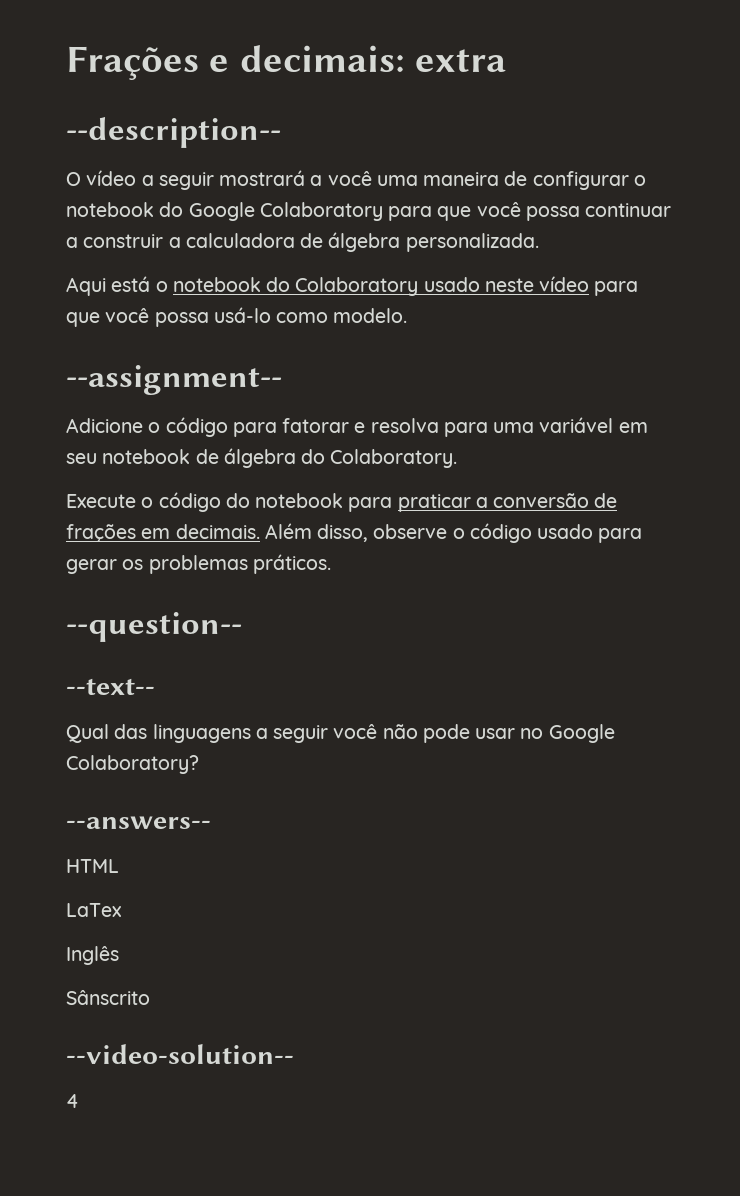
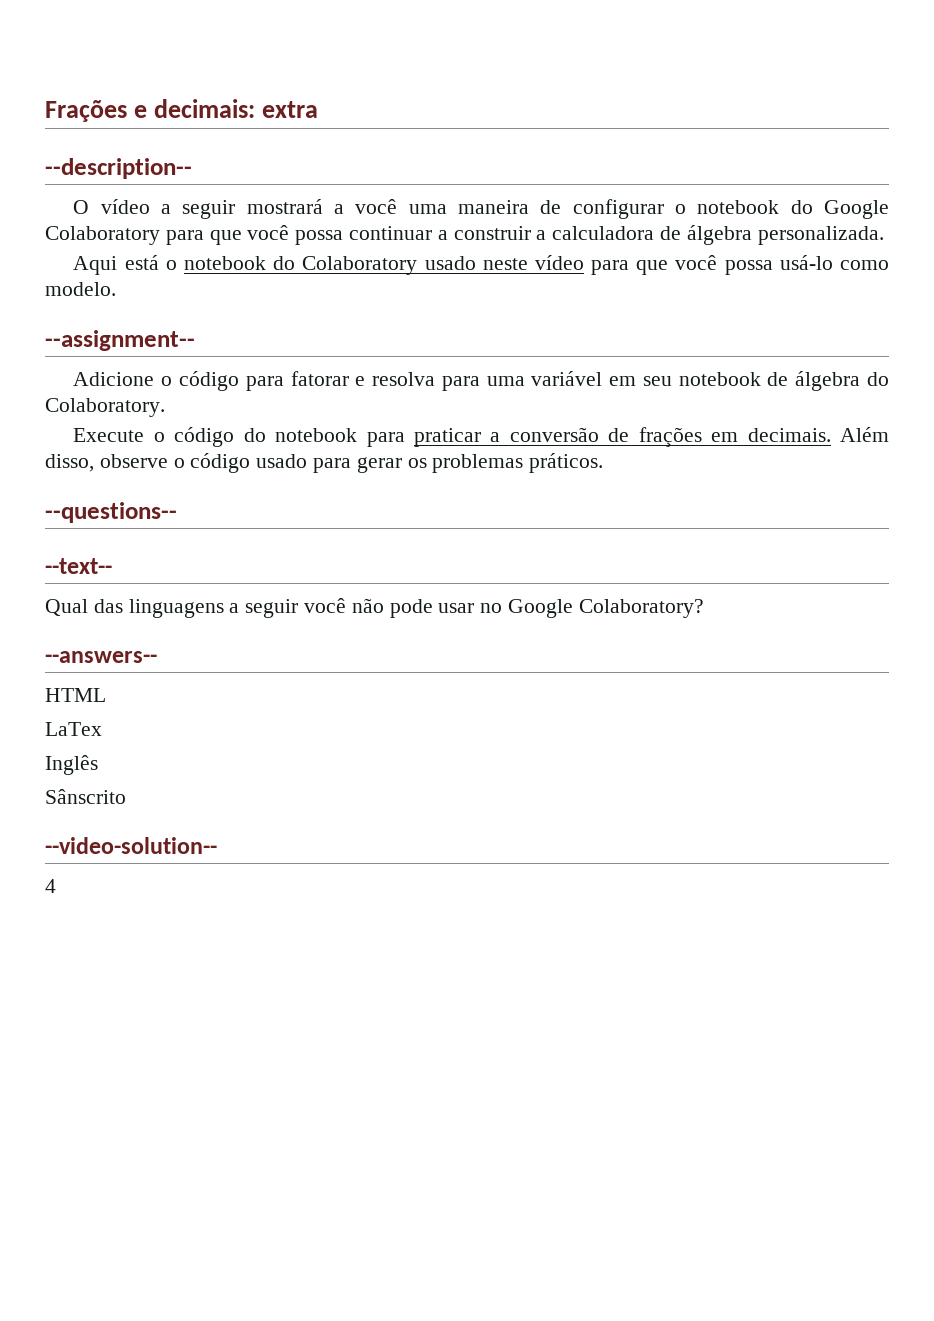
[66,612,242,642] --question-- -> [45,502,177,523] --questions--

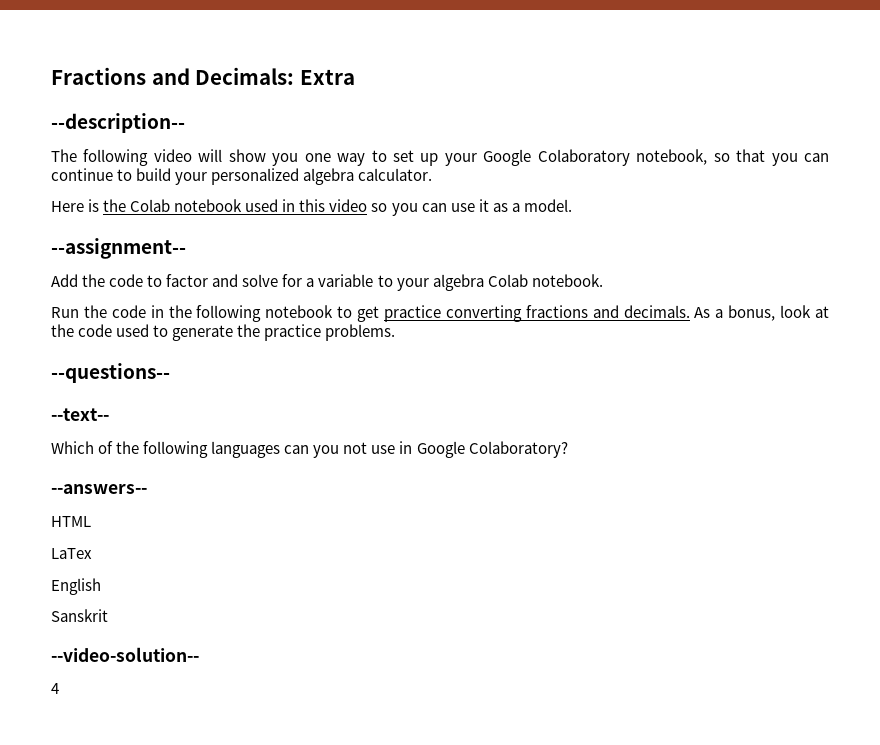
[45,99,319,122] [45,158,192,179] [73,199,890,219] [45,225,884,245] [73,255,889,275] [45,282,116,296] [45,330,195,351] [73,371,889,391] [45,398,165,417] [73,427,890,447] [45,453,604,473] [45,502,177,523] [45,558,112,574] [45,598,503,618] Frações e decimais: extra // --description-- // O vídeo a seguir mostrará a você uma maneira de configurar o notebook do Google Colaboratory para que você possa continuar a construir a calculadora de álgebra personalizada. // Aqui está o notebook do Colaboratory usado neste vídeo para que você possa usá-lo como modelo. // --assignment-- // Adicione o código para fatorar e resolva para uma variável em seu notebook de álgebra do Colaboratory. // Execute o código do notebook para praticar a conversão de frações em decimais. Além disso, observe o código usado para gerar os problemas práticos. // --questions-- // --text-- // Qual das linguagens a seguir você não pode usar no -> [51,67,355,85] [51,113,185,133] [51,149,830,166] [51,168,433,185] [51,199,572,216] [51,238,186,259] [51,274,603,291] [51,305,830,322] [51,324,396,341] [51,363,170,383] [51,408,109,421] [51,441,413,458] Fractions and Decimals: Extra // --description-- // The following video will show you one way to set up your Google Colaboratory notebook, so that you can continue to build your personalized algebra calculator. // Here is the Colab notebook used in this video so you can use it as a model. // --assignment-- // Add the code to factor and solve for a variable to your algebra Colab notebook. // Run the code in the following notebook to get practice converting fractions and decimals. As a bonus, look at the code used to generate the practice problems. // --questions-- // --text-- // Which of the following languages can you not use in
[45,755,98,775] [45,789,126,804] Inglês // Sânscrito -> [51,578,101,595] [51,609,108,622] English // Sanskrit

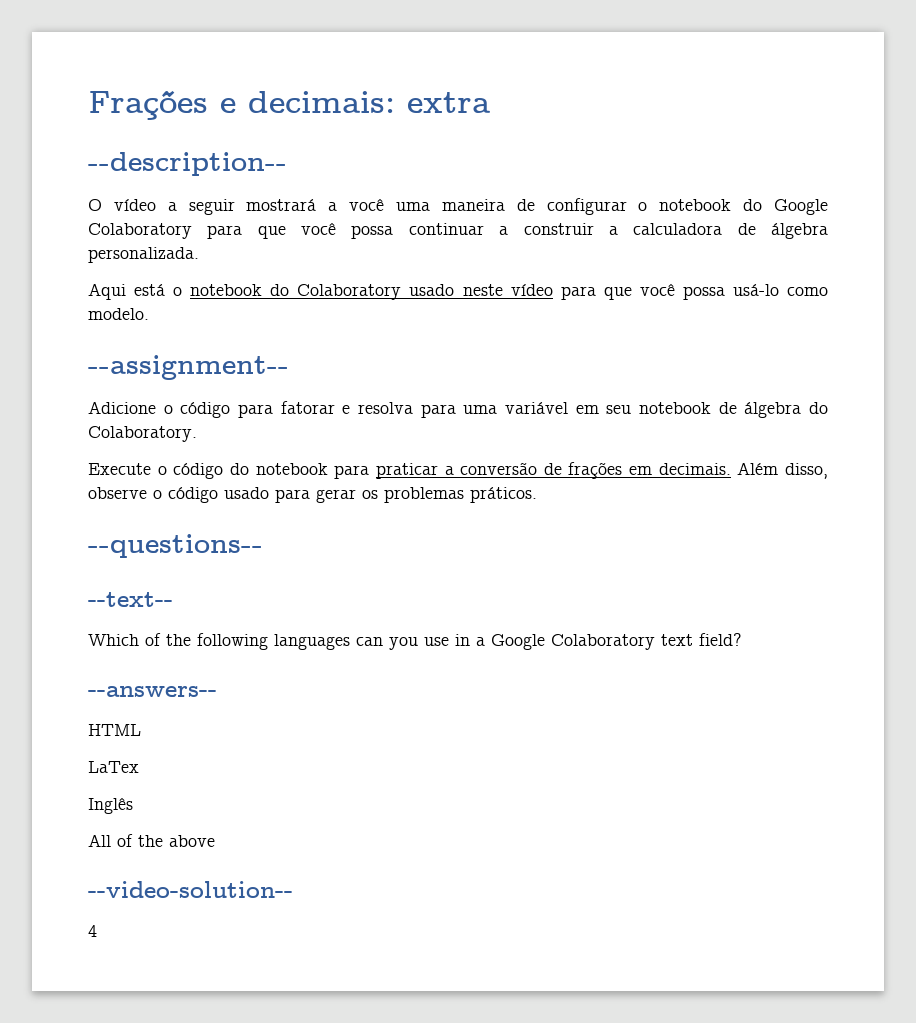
[51,67,355,85] [51,113,185,133] [51,149,830,166] [51,168,433,185] [51,199,572,216] [51,238,186,259] [51,274,603,291] [51,305,830,322] [51,324,396,341] Fractions and Decimals: Extra // --description-- // The following video will show you one way to set up your Google Colaboratory notebook, so that you can continue to build your personalized algebra calculator. // Here is the Colab notebook used in this video so you can use it as a model. // --assignment-- // Add the code to factor and solve for a variable to your algebra Colab notebook. // Run the code in the following notebook to get practice converting fractions and decimals. As a bonus, look at the code used to generate the practice problems. -> [88,90,490,120] [88,152,287,176] [88,198,828,215] [88,222,829,239] [88,247,199,263] [88,283,828,300] [88,308,149,320] [88,355,289,380] [88,401,828,418] [88,426,197,442] [88,462,828,479] [88,487,537,503] Frações e decimais: extra // --description-- // O vídeo a seguir mostrará a você uma maneira de configurar o notebook do Google Colaboratory para que você possa continuar a construir a calculadora de álgebra personalizada. // Aqui está o notebook do Colaboratory usado neste vídeo para que você possa usá-lo como modelo. // --assignment-- // Adicione o código para fatorar e resolva para uma variável em seu notebook de álgebra do Colaboratory. // Execute o código do notebook para praticar a conversão de frações em decimais. Além disso, observe o código usado para gerar os problemas práticos.
[343,442,368,454] not -> (418, 643) none
[416,441,568,458] [51,484,147,494] [51,516,91,527] [51,548,92,559] [51,578,101,595] [51,609,108,622] Google Colaboratory? // --answers-- // HTML // LaTex // English // Sanskrit -> [476,633,742,650] [88,686,217,697] [88,724,141,736] [88,761,139,773] [88,797,133,814] [88,834,215,847] a Google Colaboratory text field? // --answers-- // HTML // LaTex // Inglês // All of the above

